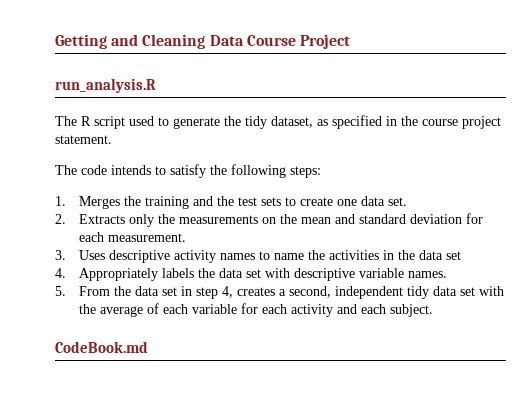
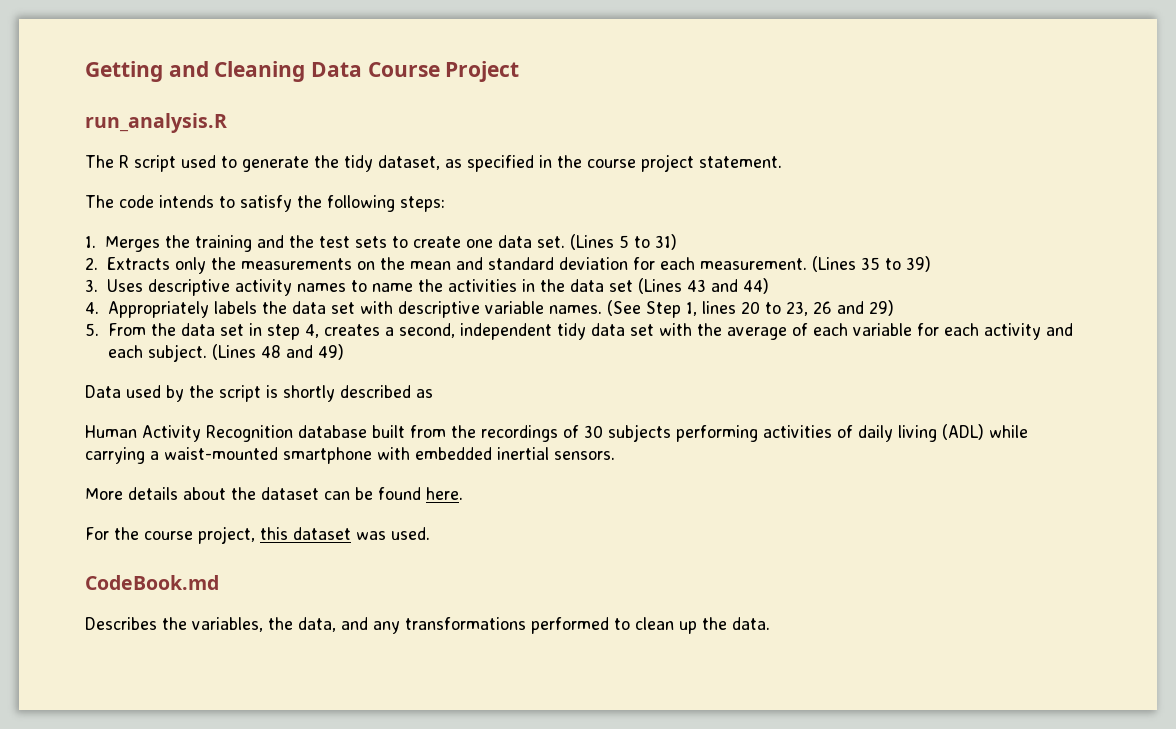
(408, 201) none -> [570,234,678,250] (Lines 5 to 31)
(187, 237) none -> [811,256,931,272] (Lines 35 to 39)
(462, 255) none -> [637,278,769,294] (Lines 43 and 44)
(448, 274) none -> [606,300,894,318] (See Step 1, lines 20 to 23, 26 and 29)
[55,341,148,353] // CodeBook.md -> [211,344,344,360] [85,385,433,402] [85,424,1028,442] [85,447,615,464] [85,487,463,500] [85,526,430,544] [85,575,219,590] [85,617,770,634] (Lines 48 and 49) // Data used by the script is shortly described as // Human Activity Recognition database built from the recordings of 30 subjects performing activities of daily living (ADL) while carrying a waist-mounted smartphone with embedded inertial sensors. // More details about the dataset can be found here. // For the course project, this dataset was used. // CodeBook.md // Describes the variables, the data, and any transformations performed to clean up the data.

